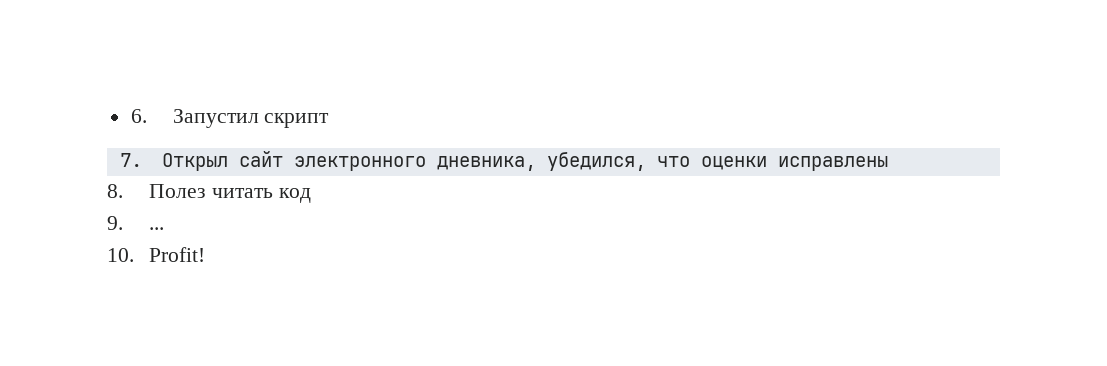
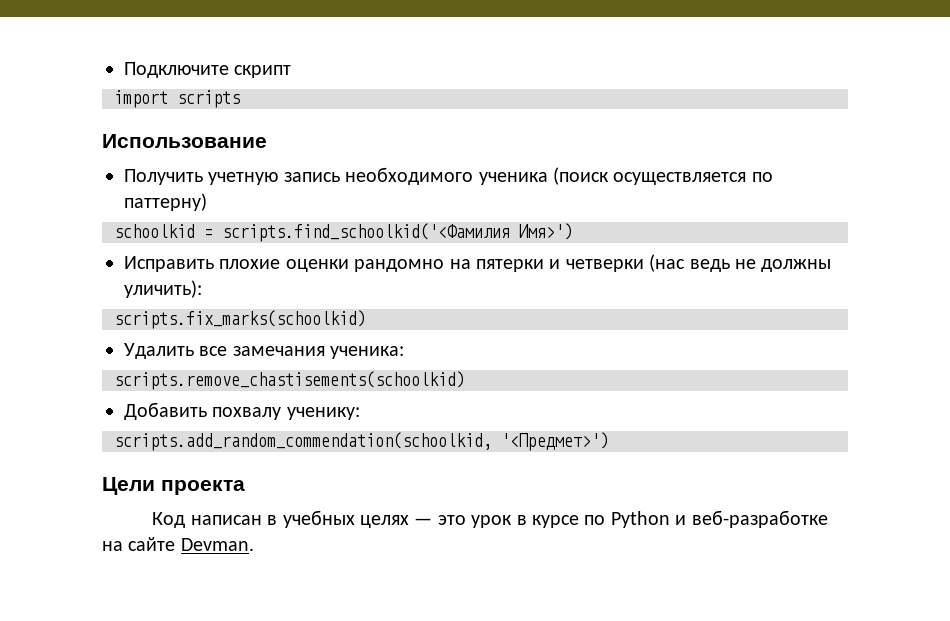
[130,109,259,128] 6. Запустил -> [124,62,229,78] Подключите
[119,151,888,171] [107,184,311,203] [107,216,164,230] [107,247,205,262] 7. Открыл сайт электронного дневника, убедился, что оценки исправлены // 8. Полез читать код // 9. ... // 10. Profit! -> [114,90,240,108] [102,134,267,148] [124,167,773,185] [124,193,207,211] [114,223,573,242] [124,254,832,272] [124,280,202,298] [114,310,366,329] [124,343,405,359] [114,371,465,390] [124,402,360,420] [114,432,609,451] [102,477,245,495] [152,510,828,528] [102,537,254,551] import scripts // Использование // Получить учетную запись необходимого ученика (поиск осуществляется по паттерну) // schoolkid = scripts.find_schoolkid('<Фамилия Имя>') // Исправить плохие оценки рандомно на пятерки и четверки (нас ведь не должны уличить): // scripts.fix_marks(schoolkid) // Удалить все замечания ученика: // scripts.remove_chastisements(schoolkid) // Добавить похвалу ученику: // scripts.add_random_commendation(schoolkid, '<Предмет>') // Цели проекта // Код написан в учебных целях — это урок в курсе по Python и веб-разработке на сайте Devman.

